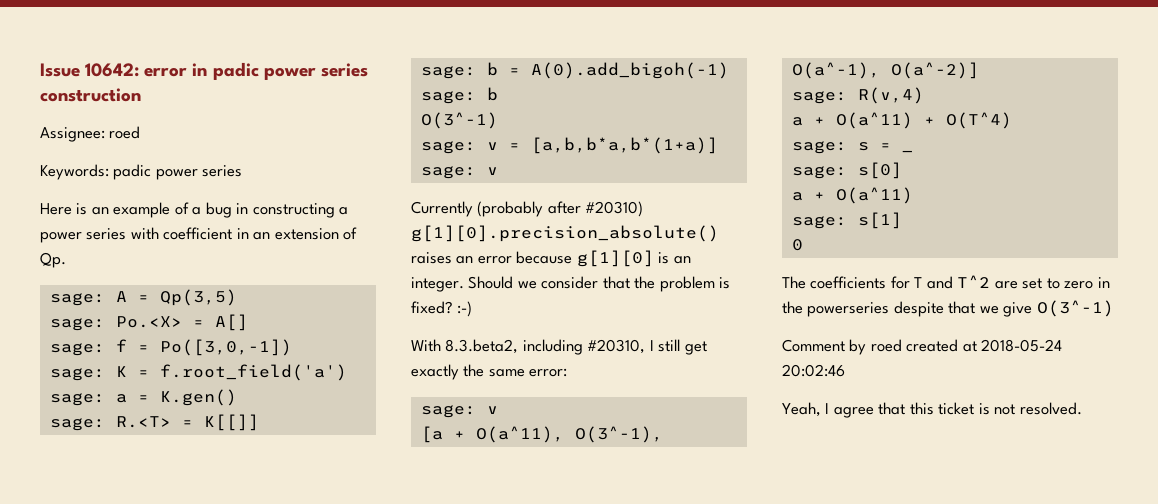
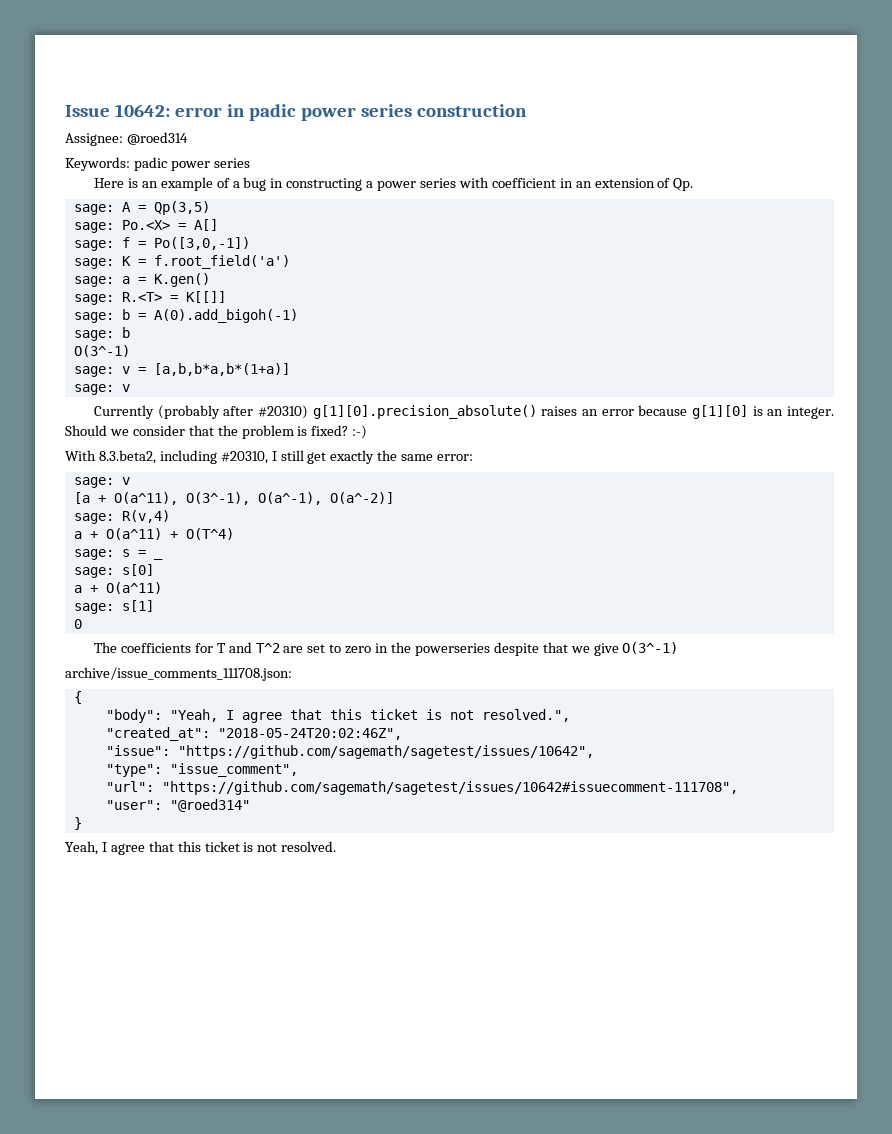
[109,126,141,139] roed -> [126,132,188,145] @roed314
[782,339,1063,355] [782,364,845,377] Comment by roed created at 2018-05-24 20:02:46 -> [65,667,292,681] [73,691,82,704] [105,709,570,723] [105,727,402,741] [105,745,594,759] [105,763,298,777] [105,781,738,795] [105,799,250,812] [73,817,82,830] archive/issue_comments_111708.json: // { // "body": "Yeah, I agree that this ticket is not resolved.", // "created_at": "2018-05-24T20:02:46Z", // "issue": "https://github.com/sagemath/sagetest/issues/10642", // "type": "issue_comment", // "url": "https://github.com/sagemath/sagetest/issues/10642#issuecomment-111708", // "user": "@roed314" // }

